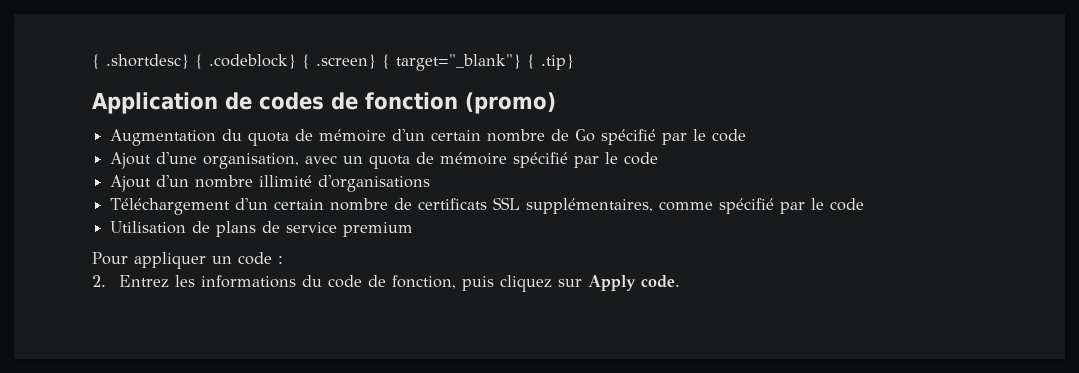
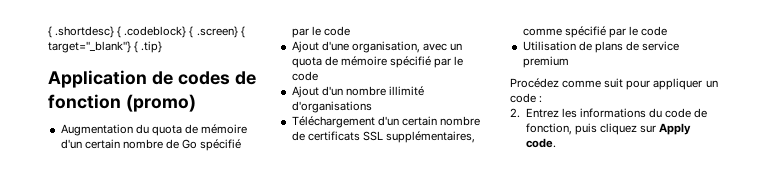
[92,252,128,265] Pour -> [510,78,651,90] Procédez comme suit pour

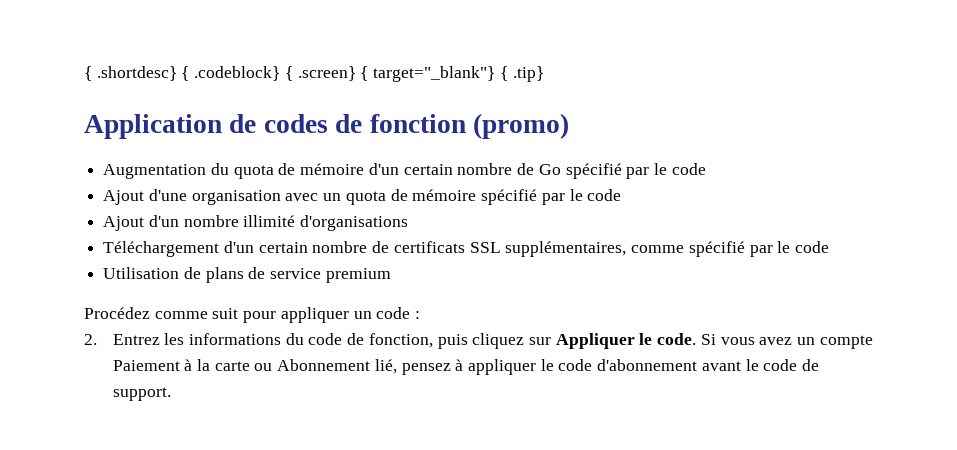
[351,41,420,53] organisation, -> [191,190,281,205] organisation
[659,123,692,135] [525,138,556,148] Apply code. -> [555,333,873,349] [112,359,820,375] [112,387,171,401] Appliquer le code. Si vous avez un compte Paiement à la carte ou Abonnement lié, pensez à appliquer le code d'abonnement avant le code de support.

